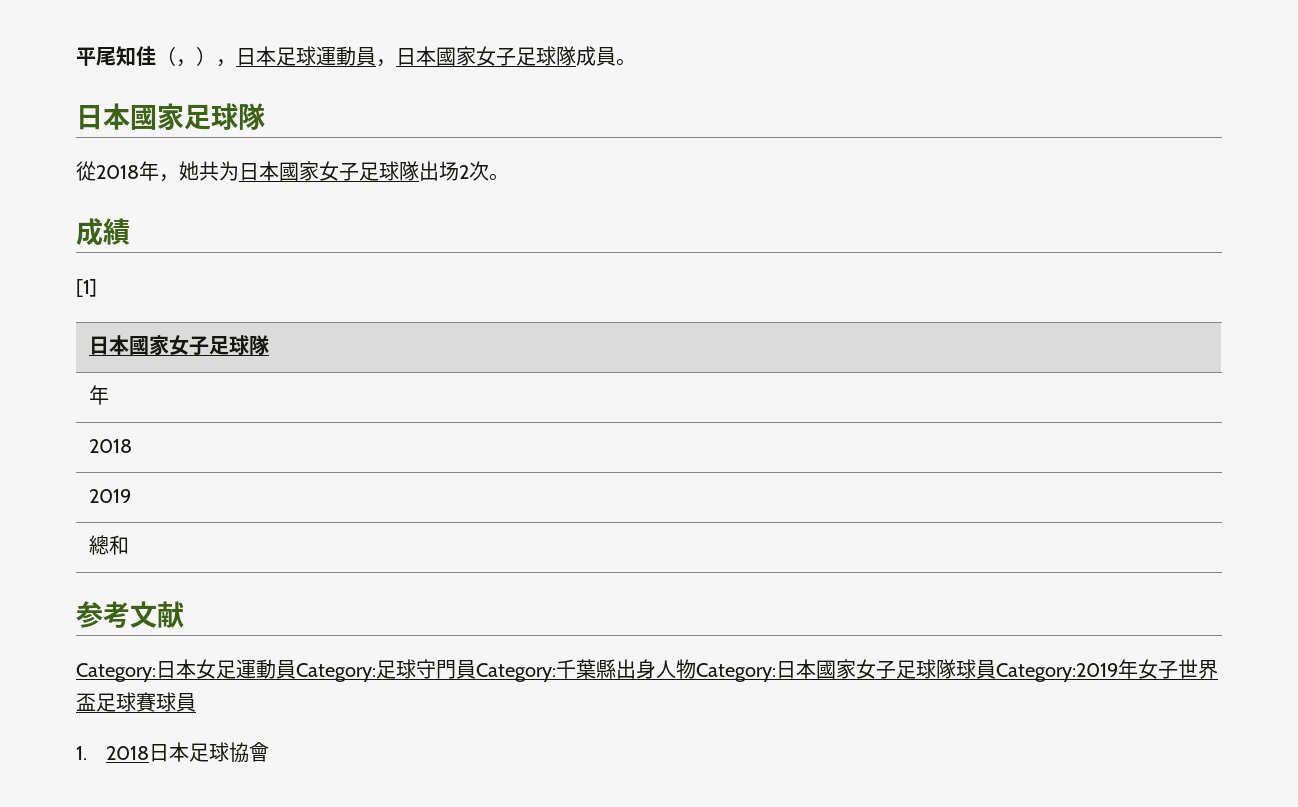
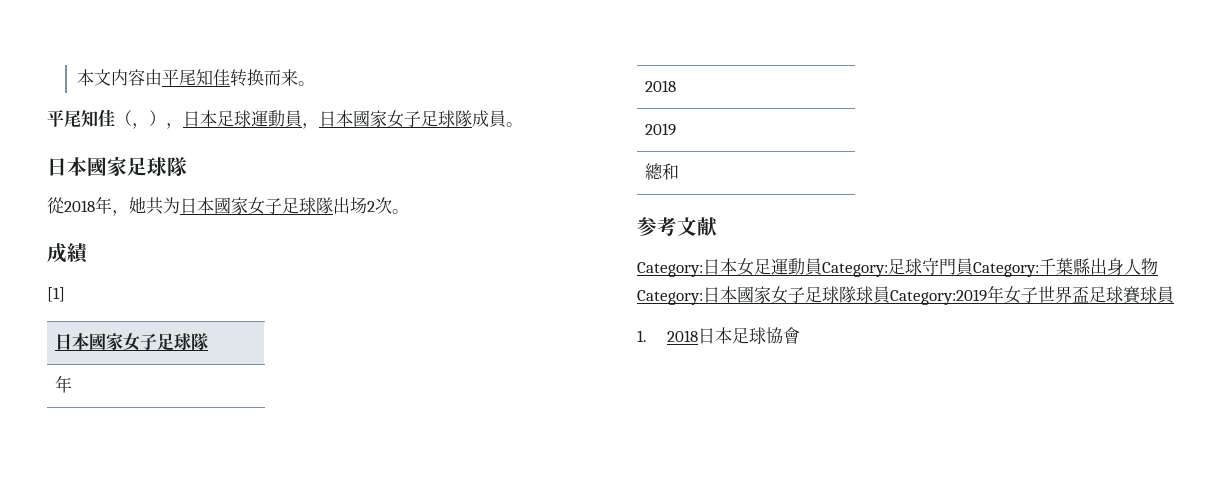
(76, 56) none -> [76,69,315,87] 本文内容由平尾知佳转换而来。 //

